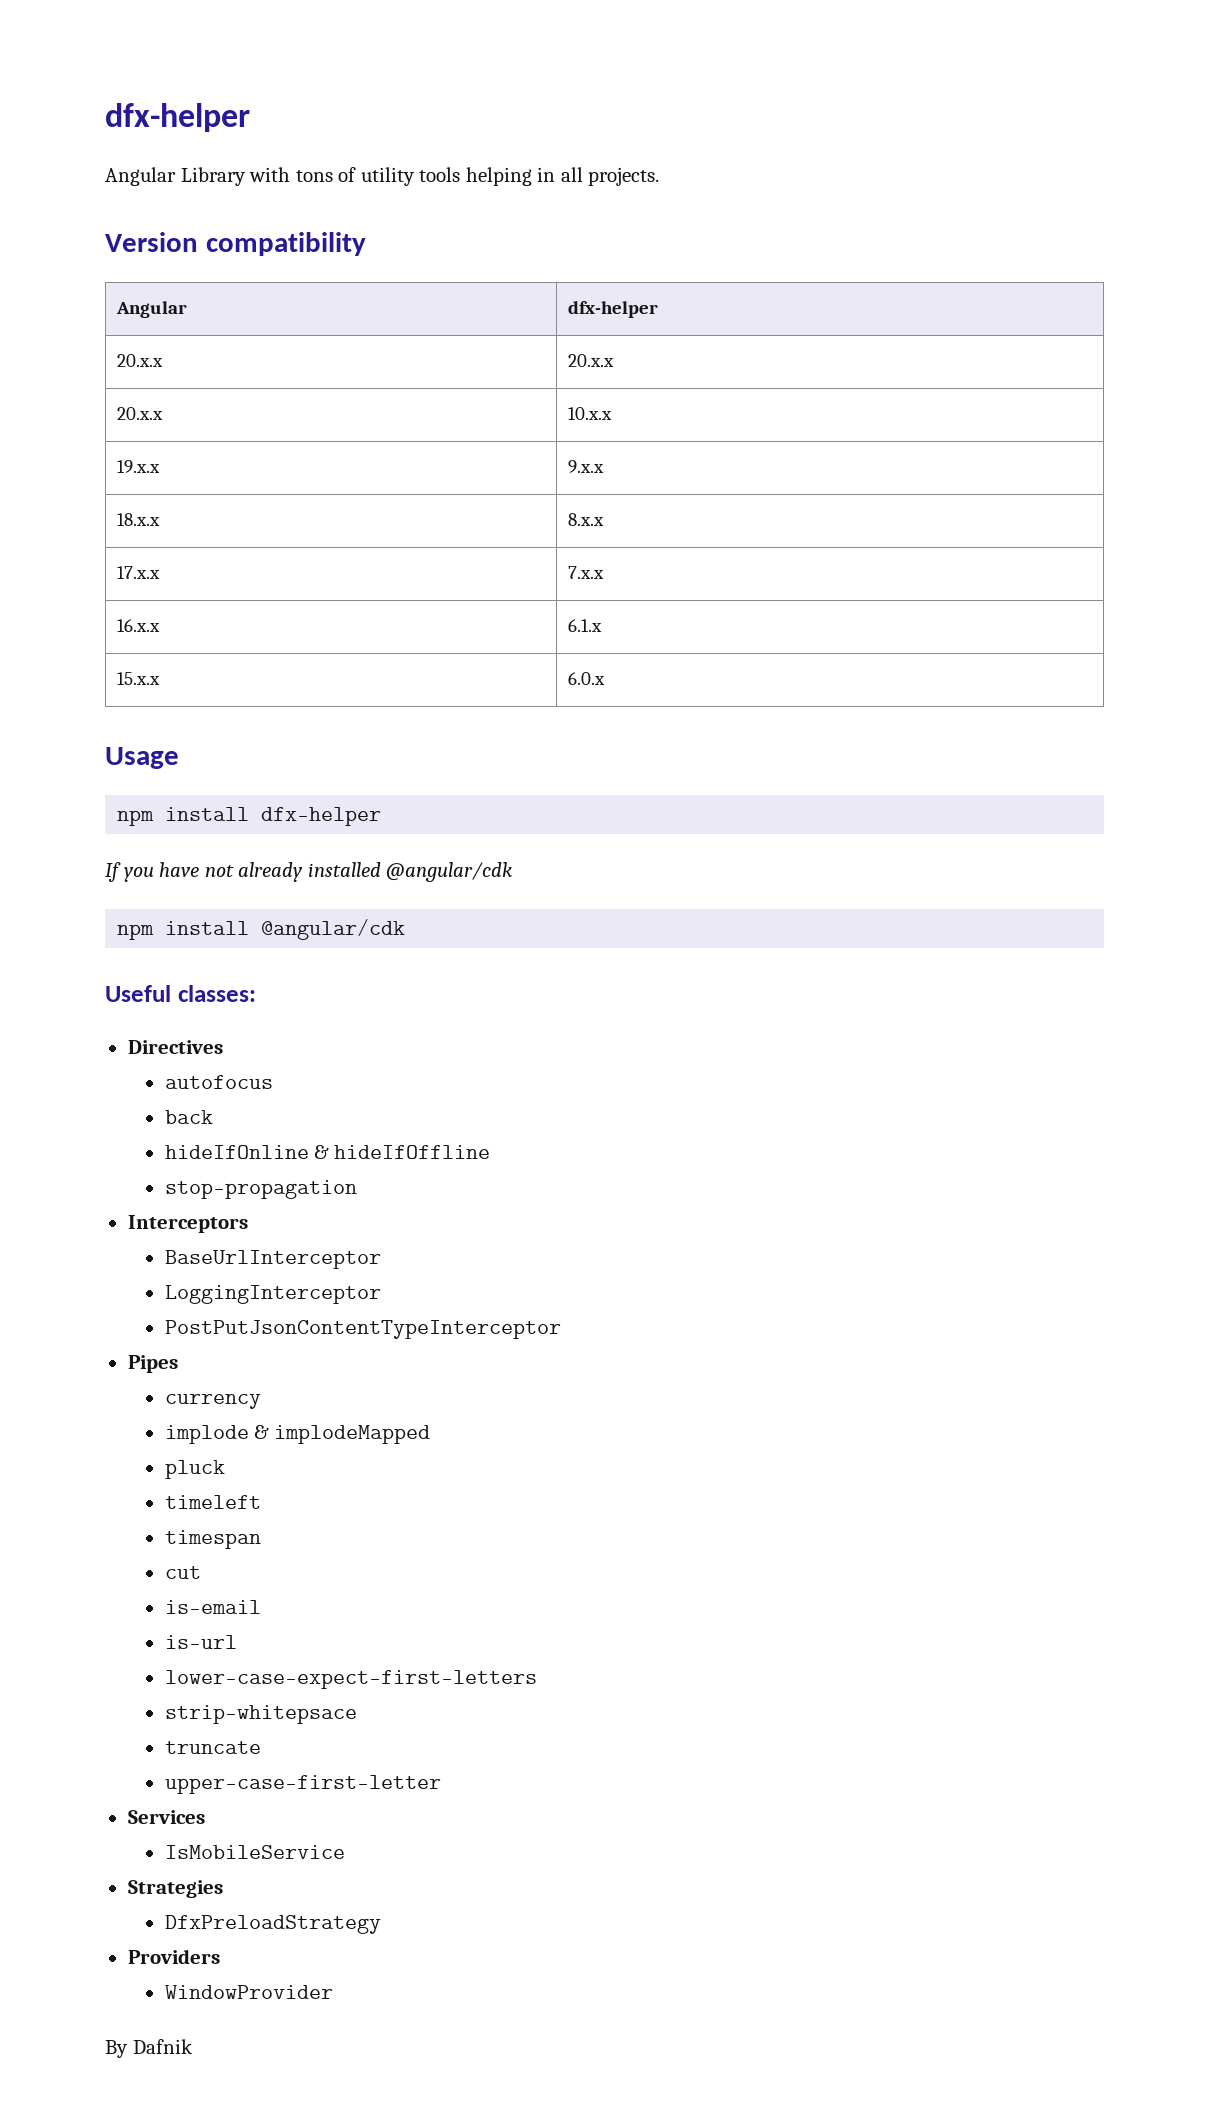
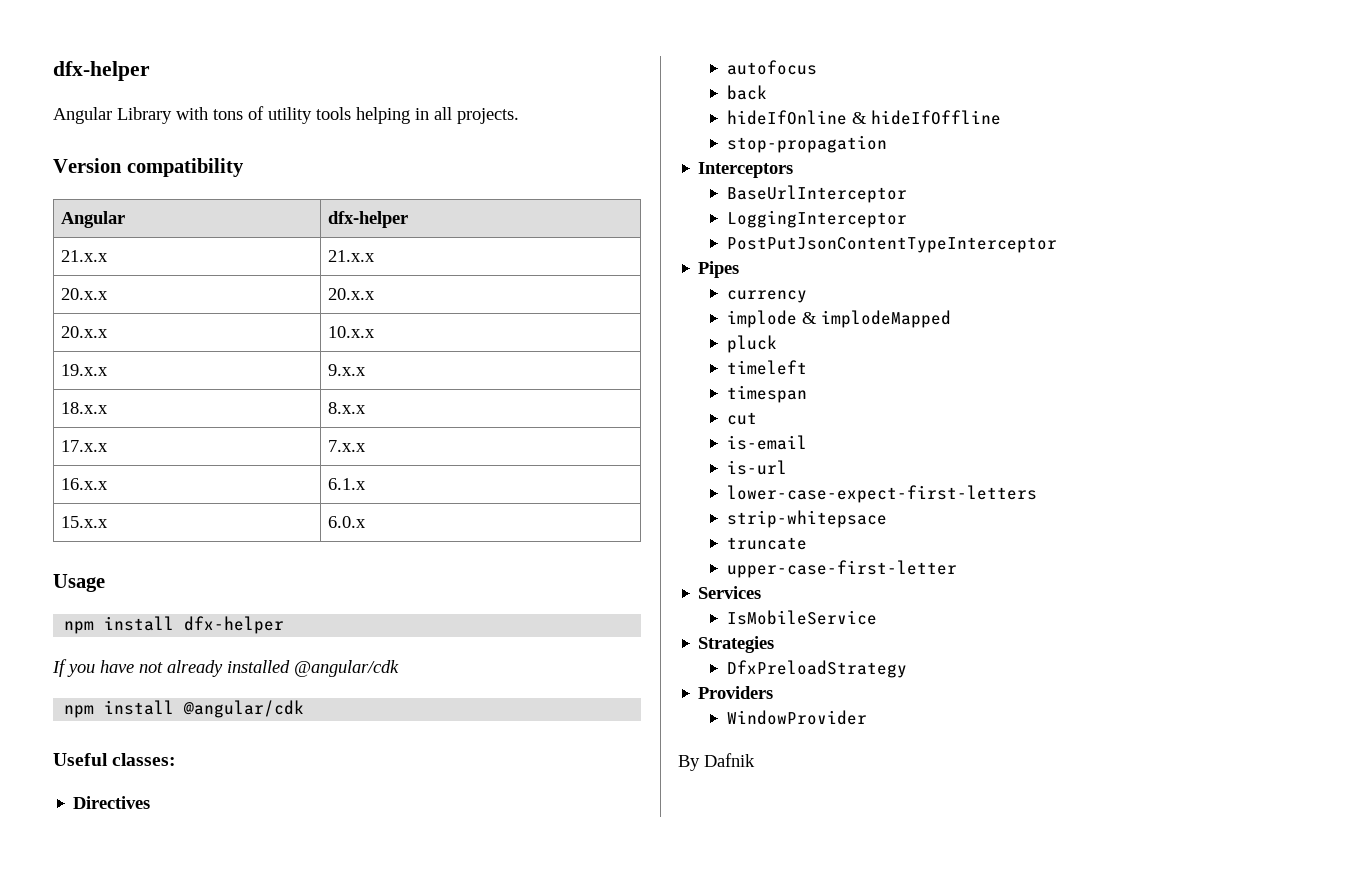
(658, 309) none -> [61,250,109,262] [328,250,376,262] // 21.x.x | 21.x.x

